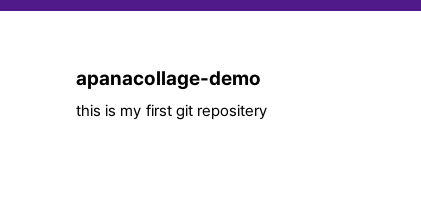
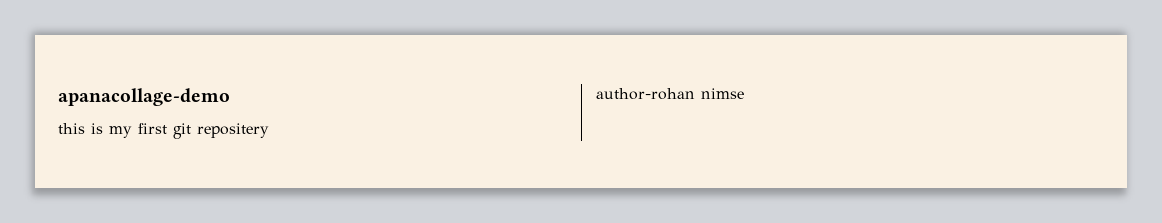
(267, 112) none -> [596,88,744,100] // author-rohan nimse

